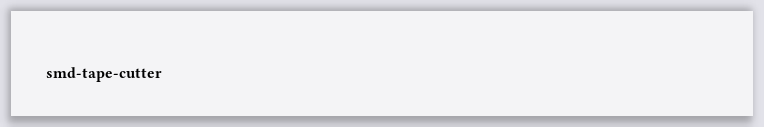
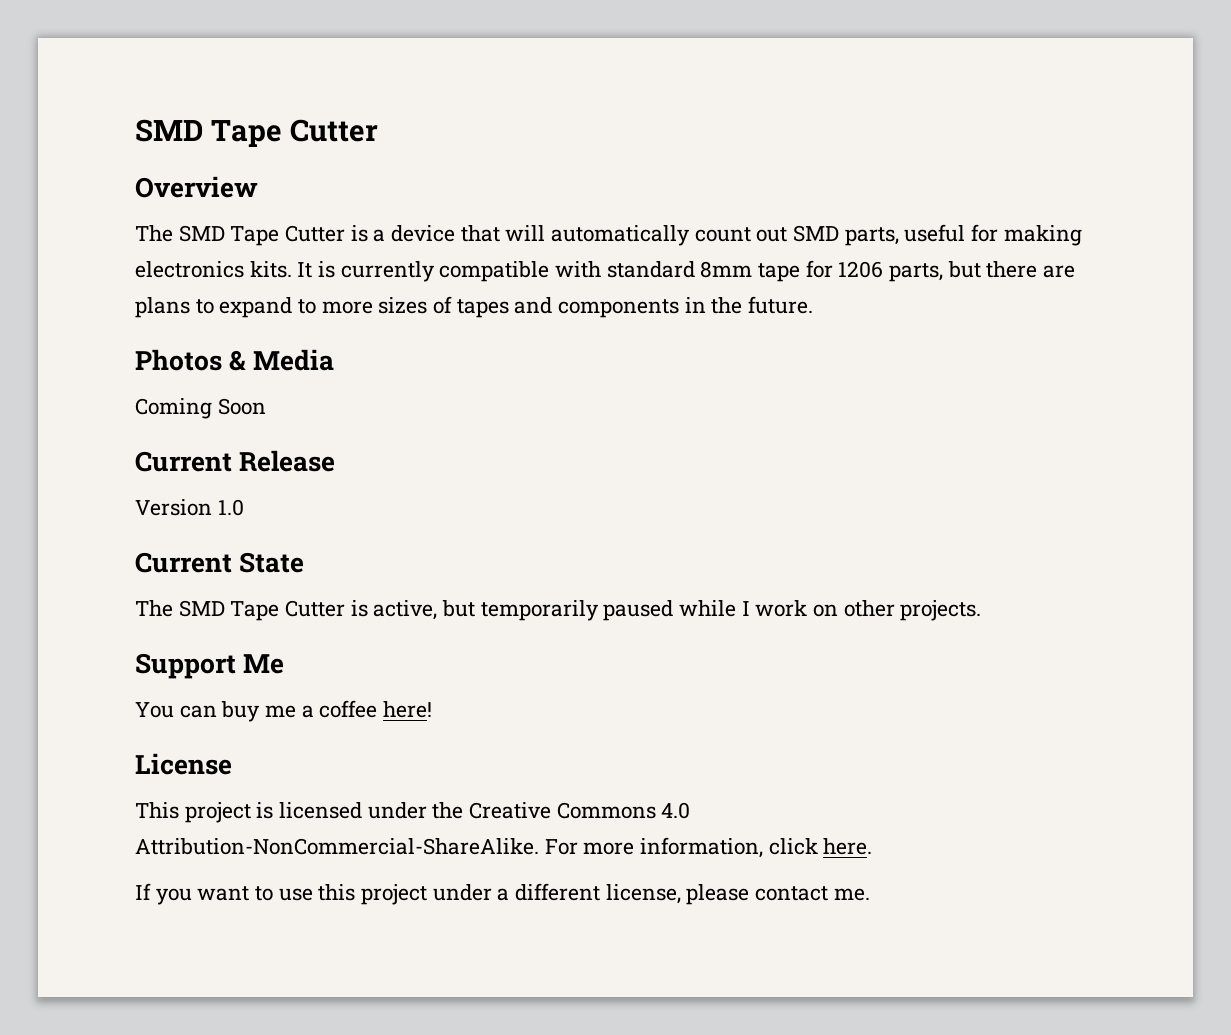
[46,67,162,82] smd-tape-cutter -> [135,119,378,147] [135,176,258,198] [135,224,1082,246] [135,260,1076,282] [135,296,814,318] [135,349,335,371] [135,398,266,419] [135,450,336,472] [135,499,244,516] [135,552,305,573] [135,600,982,621] [135,653,285,679] [135,700,433,722] [135,753,232,775] [135,802,691,823] [135,837,873,858] [135,883,870,905] SMD Tape Cutter // Overview // The SMD Tape Cutter is a device that will automatically count out SMD parts, useful for making electronics kits. It is currently compatible with standard 8mm tape for 1206 parts, but there are plans to expand to more sizes of tapes and components in the future. // Photos & Media // Coming Soon // Current Release // Version 1.0 // Current State // The SMD Tape Cutter is active, but temporarily paused while I work on other projects. // Support Me // You can buy me a coffee here! // License // This project is licensed under the Creative Commons 4.0 Attribution-NonCommercial-ShareAlike. For more information, click here. // If you want to use this project under a different license, please contact me.

